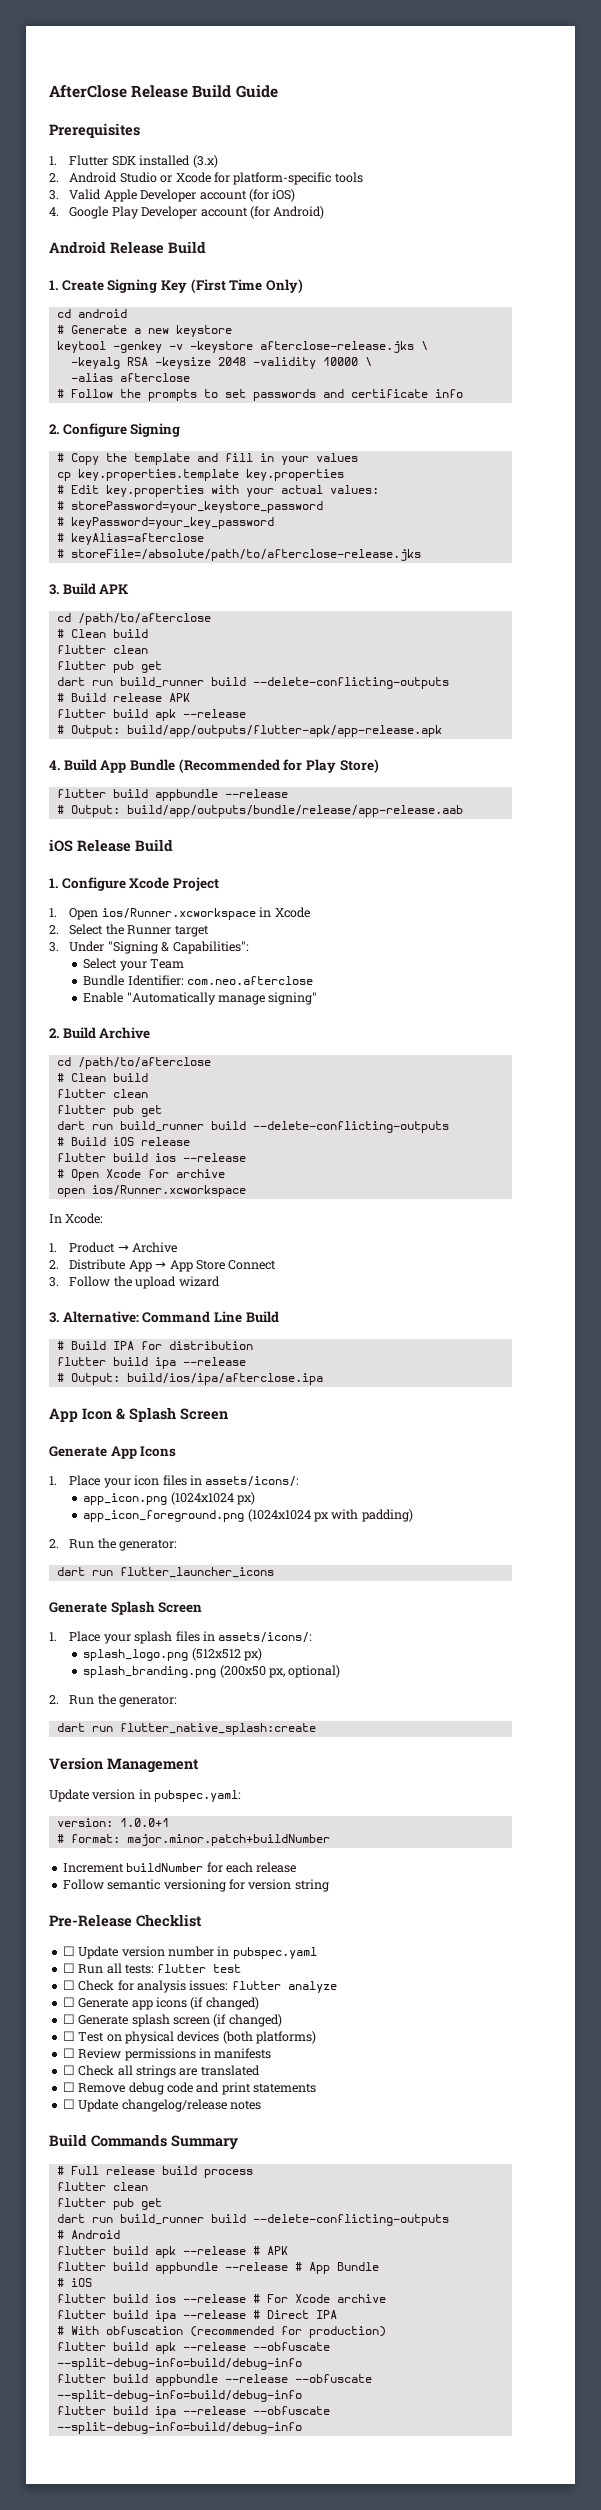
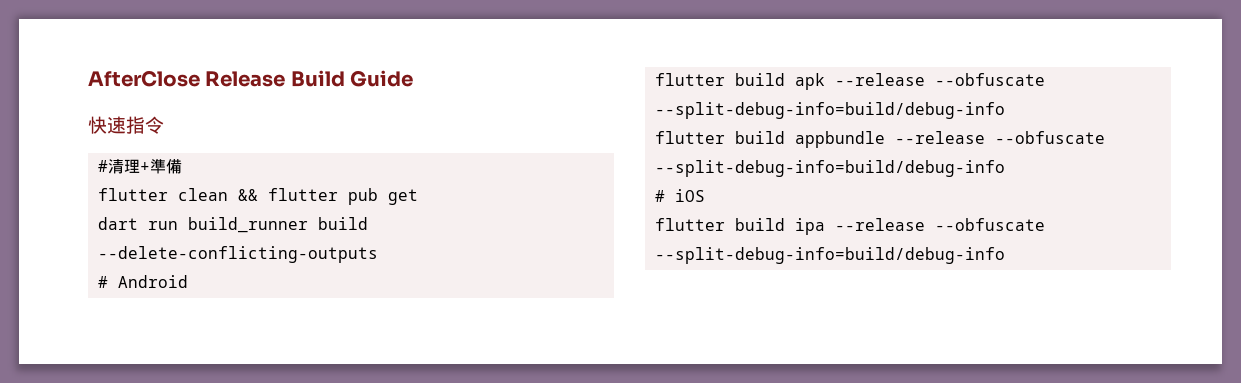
[49,123,140,138] [49,155,218,168] [49,172,363,185] [49,189,296,202] [49,206,325,219] [49,241,206,254] [49,279,303,293] [56,309,127,318] [56,325,232,337] [56,341,428,353] [70,357,372,369] [70,373,190,382] [56,389,463,401] [49,423,181,437] [56,453,358,465] [56,469,344,481] [56,485,379,497] [56,501,323,513] [56,517,274,529] [56,533,204,545] [56,549,421,561] [49,583,130,595] [56,613,211,625] [56,629,148,638] [56,645,148,654] [56,661,162,673] [56,677,449,689] [56,693,190,702] [56,709,246,721] [56,725,442,737] [49,759,379,773] [56,789,288,801] [56,805,463,817] [49,839,173,852] [49,877,219,891] [49,907,310,920] [49,924,209,937] [49,941,249,954] [83,958,184,971] [83,975,313,986] [83,992,318,1005] [49,1027,151,1039] [56,1057,211,1069] [56,1073,148,1082] [56,1089,148,1098] [56,1105,162,1117] [56,1121,449,1133] [56,1137,190,1146] [56,1153,246,1162] [56,1169,225,1181] [56,1185,246,1197] [49,1213,104,1224] [49,1242,178,1253] [49,1259,277,1272] [49,1276,220,1289] [49,1311,279,1323] [56,1341,253,1350] [56,1357,246,1369] [56,1373,323,1385] [49,1407,228,1422] [49,1446,177,1459] [49,1475,300,1488] [83,1492,255,1505] [83,1509,413,1522] [49,1538,178,1551] [56,1567,274,1578] [49,1601,203,1615] [49,1631,313,1644] [83,1648,262,1661] [83,1665,341,1678] [49,1694,178,1707] [56,1723,316,1735] [49,1757,199,1773] [49,1789,242,1802] [56,1818,169,1827] [56,1834,330,1846] [62,1862,297,1873] [62,1879,329,1892] [49,1914,202,1927] [62,1946,317,1959] [62,1963,242,1974] [62,1980,337,1993] [62,1997,259,2010] [62,2014,282,2027] [62,2031,316,2044] [62,2048,272,2061] [62,2065,260,2078] [62,2082,316,2095] [62,2099,261,2112] [49,2134,238,2150] [56,2166,253,2178] [56,2182,148,2191] Prerequisites // 1. Flutter SDK installed (3.x) // 2. Android Studio or Xcode for platform-specific tools // 3. Valid Apple Developer account (for iOS) // 4. Google Play Developer account (for Android) // Android Release Build // 1. Create Signing Key (First Time Only) // cd android // # Generate a new keystore // keytool -genkey -v -keystore afterclose-release.jks \ // -keyalg RSA -keysize 2048 -validity 10000 \ // -alias afterclose // # Follow the prompts to set passwords and certificate info // 2. Configure Signing // # Copy the template and fill in your values // cp key.properties.template key.properties // # Edit key.properties with your actual values: // # storePassword=your_keystore_password // # keyPassword=your_key_password // # keyAlias=afterclose // # storeFile=/absolute/path/to/afterclose-release.jks // 3. Build APK // cd /path/to/afterclose // # Clean build // flutter clean // flutter pub get // dart run build_runner build --delete-conflicting-outputs // # Build release APK // flutter build apk --release // # Output: build/app/outputs/flutter-apk/app-release.apk // 4. Build App Bundle (Recommended for Play Store) // flutter build appbundle --release // # Output: build/app/outputs/bundle/release/app-release.aab // iOS Release Build // 1. Configure Xcode Project // 1. Open ios/Runner.xcworkspace in Xcode // 2. Select the Runner target // 3. Under "Signing & Capabilities": // Select your Team // Bundle Identifier: com.neo.afterclose // Enable "Automatically manage signing" // 2. Build Archive // cd /path/to/afterclose // # Clean build // flutter clean // flutter pub get // dart run build_runner build --delete-conflicting-outputs // # Build iOS release // flutter build ios --release // # Open Xcode for archive // open ios/Runner.xcworkspace // In Xcode: // 1. Product → Archive // 2. Distribute App → App Store Connect // 3. Follow the upload wizard // 3. Alternative: Command Line Build // # Build IPA for distribution // flutter build ipa --release // # Output: build/ios/ipa/afterclose.ipa // App Icon & Splash Screen // Generate App Icons // 1. Place your icon files in assets/icons/: // app_icon.png (1024x1024 px) // app_icon_foreground.png (1024x1024 px with padding) // 2. Run the generator: // dart run flutter_launcher_icons // Generate Splash Screen // 1. Place your splash files in assets/icons/: // splash_logo.png (512x512 px) // splash_branding.png (200x50 px, optional) // 2. Run the generator: // dart run flutter_native_splash:create // Version Management // Update version in pubspec.yaml: // version: 1.0.0+1 // # format: major.minor.patch+buildNumber // Increment buildNumber for each release // Follow semantic versioning for version string // Pre-Release Checklist // ☐ Update version number in pubspec.yaml // ☐ Run all tests: flutter test // ☐ Check for analysis issues: flutter analyze // ☐ Generate app icons (if changed) // ☐ Generate splash screen (if changed) // ☐ Test on physical devices (both platforms) // ☐ Review permissions in manifests // ☐ Check all strings are translated // ☐ Remove debug code and print statements // ☐ Update changelog/release notes // Build Commands Summary // # Full release build process // flutter clean // -> [88,116,164,134] [97,158,182,174] [97,188,258,201] 快速指令 // #清理+準備 // flutter clean &&
[56,2246,288,2258] [56,2262,379,2274] [56,2278,92,2287] [56,2294,386,2303] [56,2310,337,2322] [56,2326,386,2338] // flutter build apk --release # APK // flutter build appbundle --release # App Bundle // # iOS // flutter build ios --release # For Xcode archive // flutter build ipa --release # Direct IPA // # With obfuscation (recommended for production) -> (188, 281) none
(302, 2396) none -> [654,189,705,202] // # iOS

